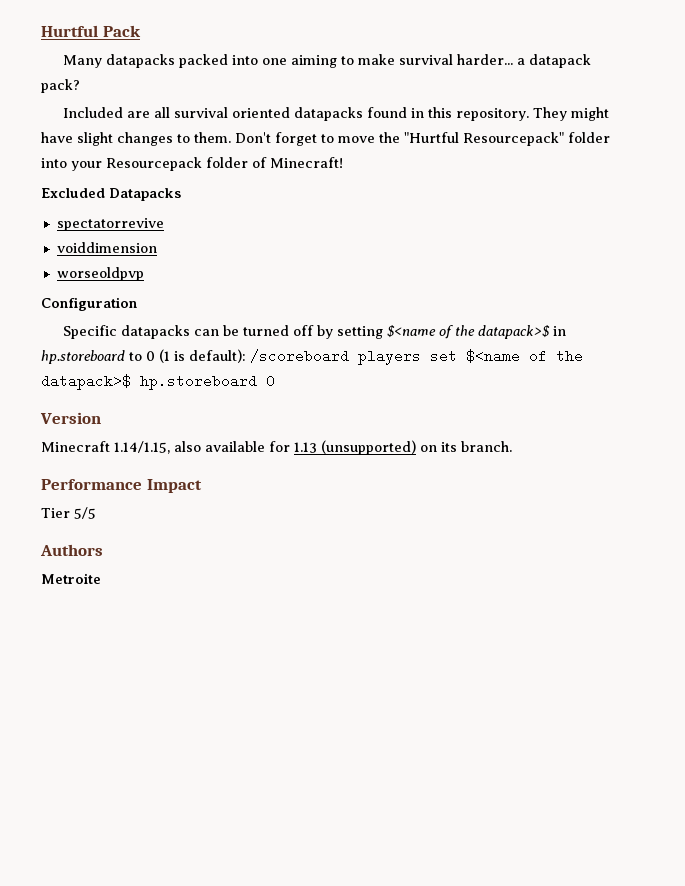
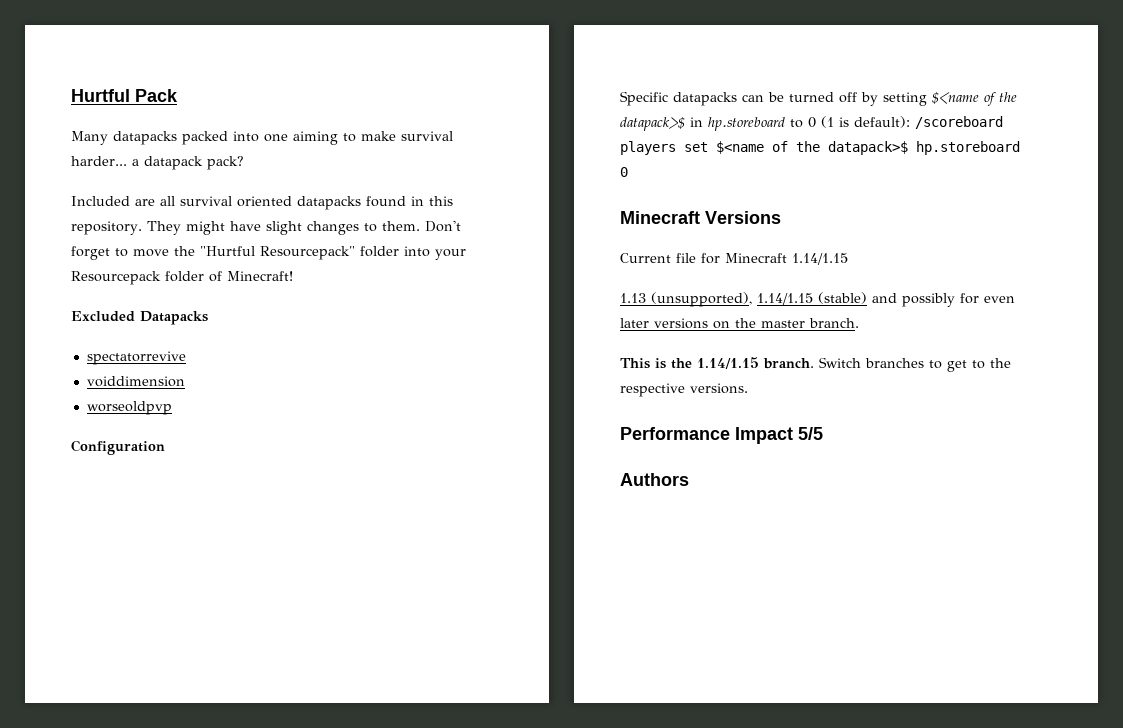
[40,412,101,424] [41,440,512,455] Version // Minecraft 1.14/1.15, also available for 1.13 (unsupported) on its branch. -> [620,211,781,224] [620,253,848,265] [620,292,1015,307] [620,318,859,329] [620,357,1011,372] [620,383,748,397] Minecraft Versions // Current file for Minecraft 1.14/1.15 // 1.13 (unsupported), 1.14/1.15 (stable) and possibly for even later versions on the master branch. // This is the 1.14/1.15 branch. Switch branches to get to the respective versions.
[41,508,70,518] // Tier -> (793, 435) none
[41,573,101,584] // Metroite -> (689, 479) none

